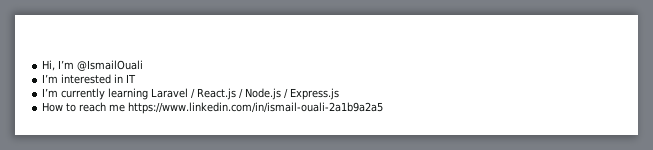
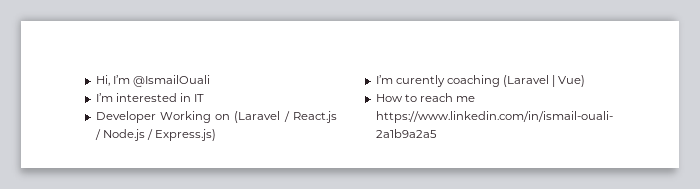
[42,88,189,100] I’m currently learning Laravel -> [95,111,281,123] Developer Working on (Laravel
[290,88,340,100] Express.js -> [154,129,216,141] [375,75,586,87] Express.js) // I’m curently coaching (Laravel | Vue)

